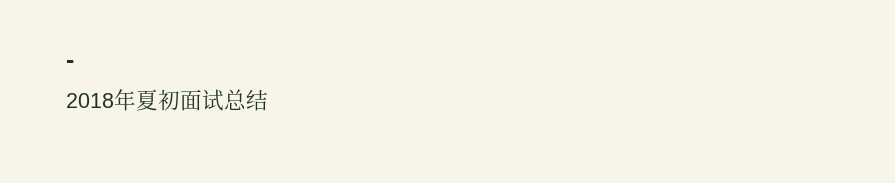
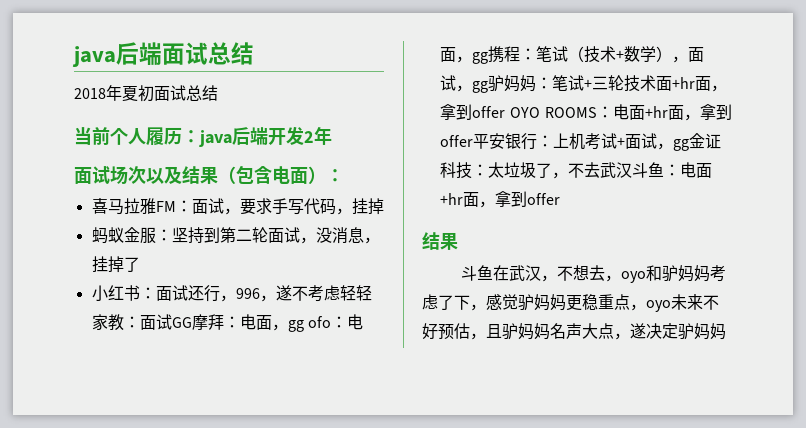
[66,60,74,68] - -> [72,42,254,67] java后端面试总结
(268, 100) none -> [74,126,332,147] [74,165,344,184] [91,198,384,215] [91,227,380,244] [91,256,140,273] [91,285,372,302] [91,314,363,332] [439,46,704,64] [439,75,727,93] [439,104,732,121] [439,133,721,151] [439,162,712,179] [439,191,560,208] [422,232,458,250] [460,265,726,283] [422,294,719,312] [422,323,726,340] // 当前个人履历：java后端开发2年 // 面试场次以及结果（包含电面）： // 喜马拉雅FM：面试，要求手写代码，挂掉 // 蚂蚁金服：坚持到第二轮面试，没消息，挂掉了 // 小红书：面试还行，996，遂不考虑轻轻家教：面试GG摩拜：电面，gg ofo：电面，gg携程：笔试（技术+数学），面试，gg驴妈妈：笔试+三轮技术面+hr面，拿到offer OYO ROOMS：电面+hr面，拿到offer平安银行：上机考试+面试，gg金证科技：太垃圾了，不去武汉斗鱼：电面+hr面，拿到offer // 结果 // 斗鱼在武汉，不想去，oyo和驴妈妈考虑了下，感觉驴妈妈更稳重点，oyo未来不好预估，且驴妈妈名声大点，遂决定驴妈妈

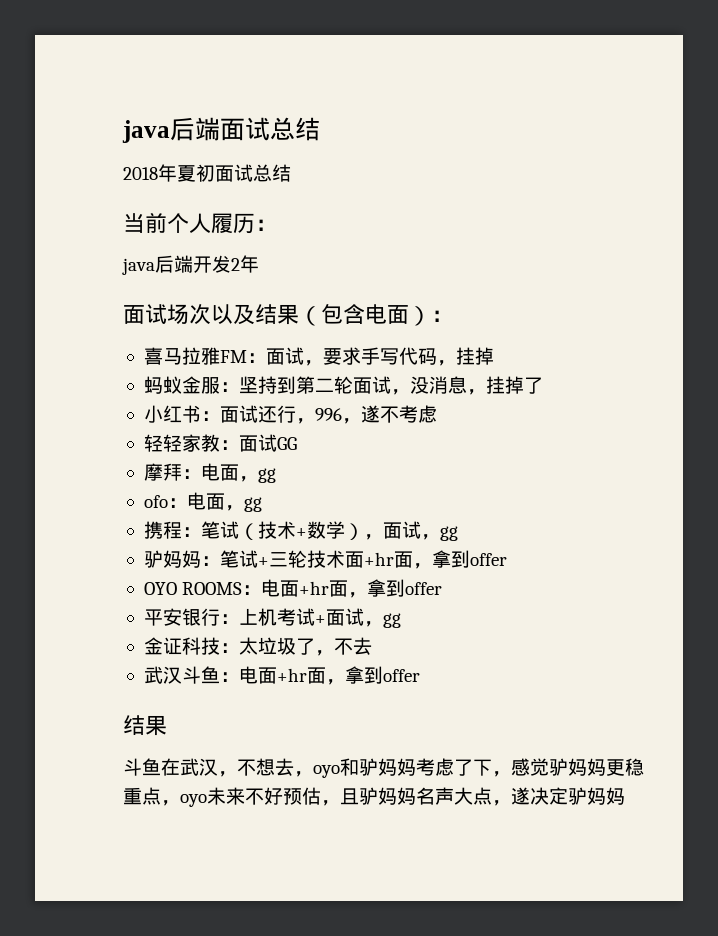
(200, 136) none -> (277, 225) //
(340, 293) none -> (437, 414) //
(192, 322) none -> (297, 443) //
(304, 326) none -> (276, 475) //
(488, 58) none -> (262, 504) //
(488, 87) none -> (458, 533) //
(505, 112) none -> (507, 559) //
(473, 141) none -> (443, 588) //
(689, 145) none -> (401, 620) //
(600, 170) none -> (372, 646) //

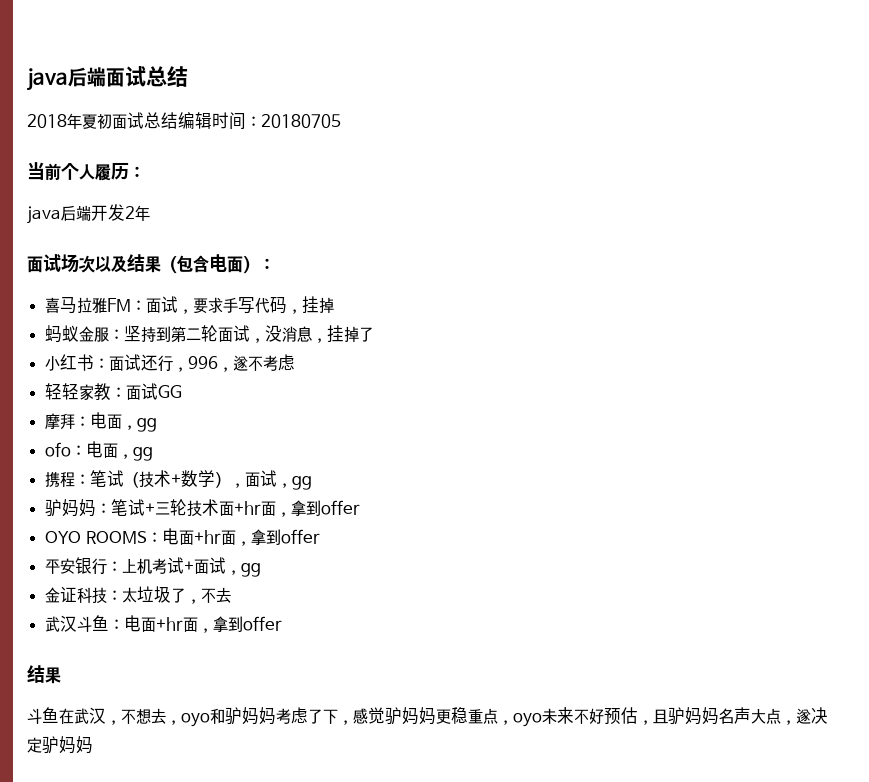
(291, 173) none -> [178,112,341,130] 编辑时间：20180705

